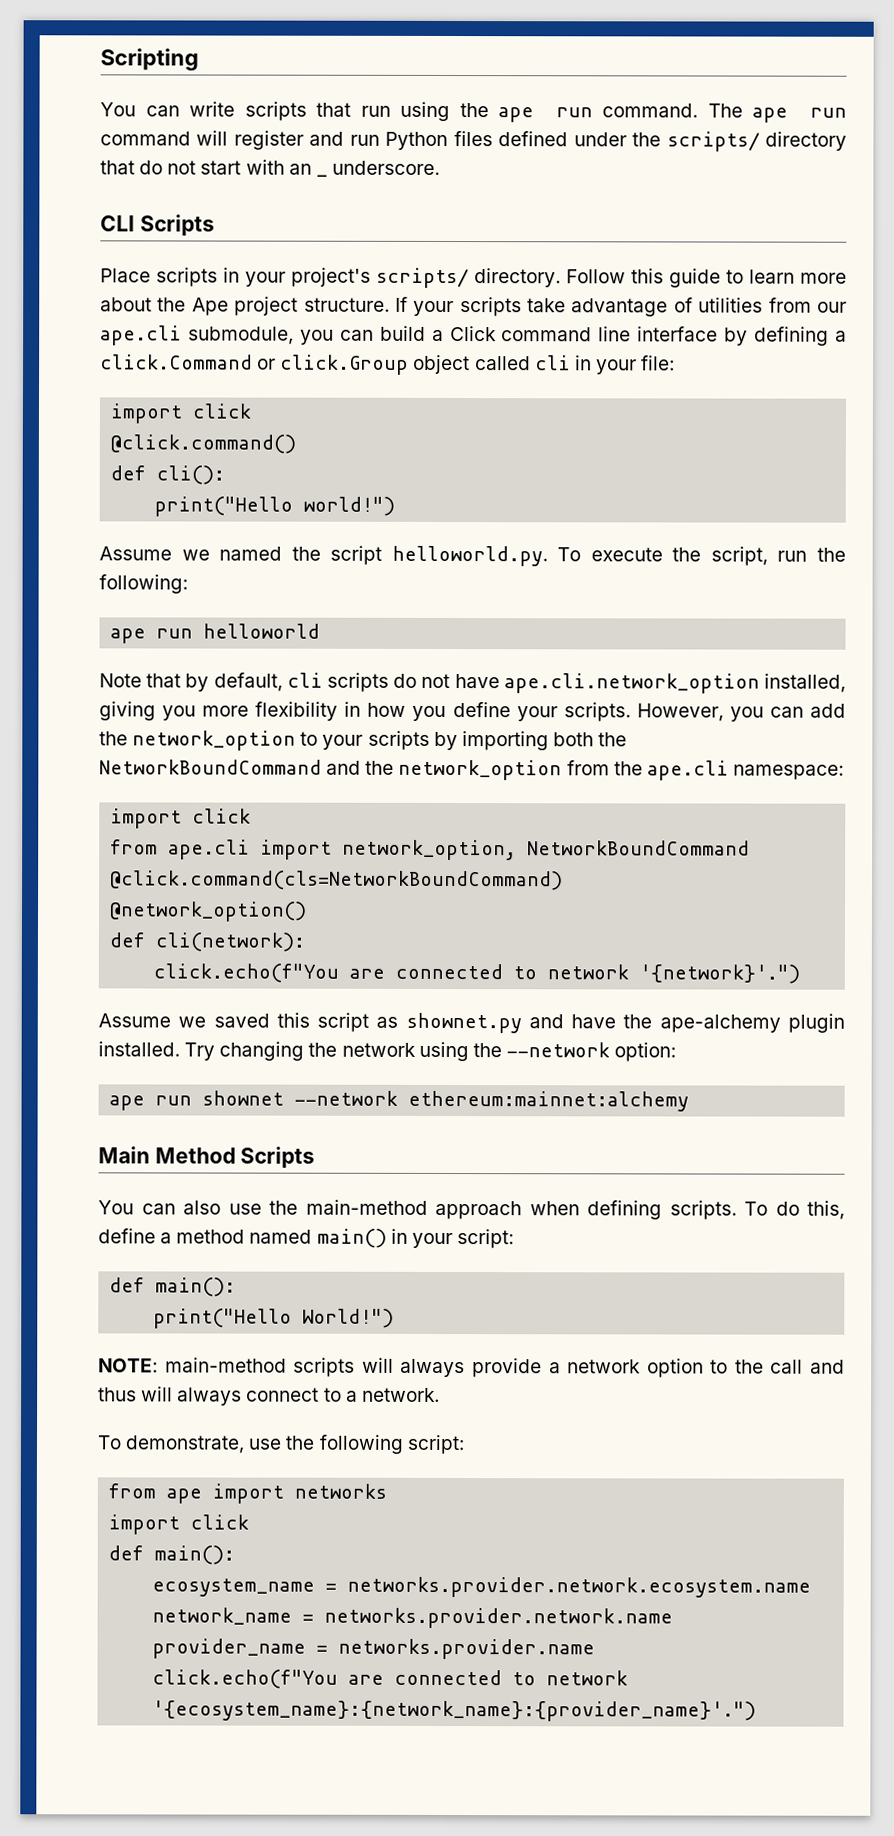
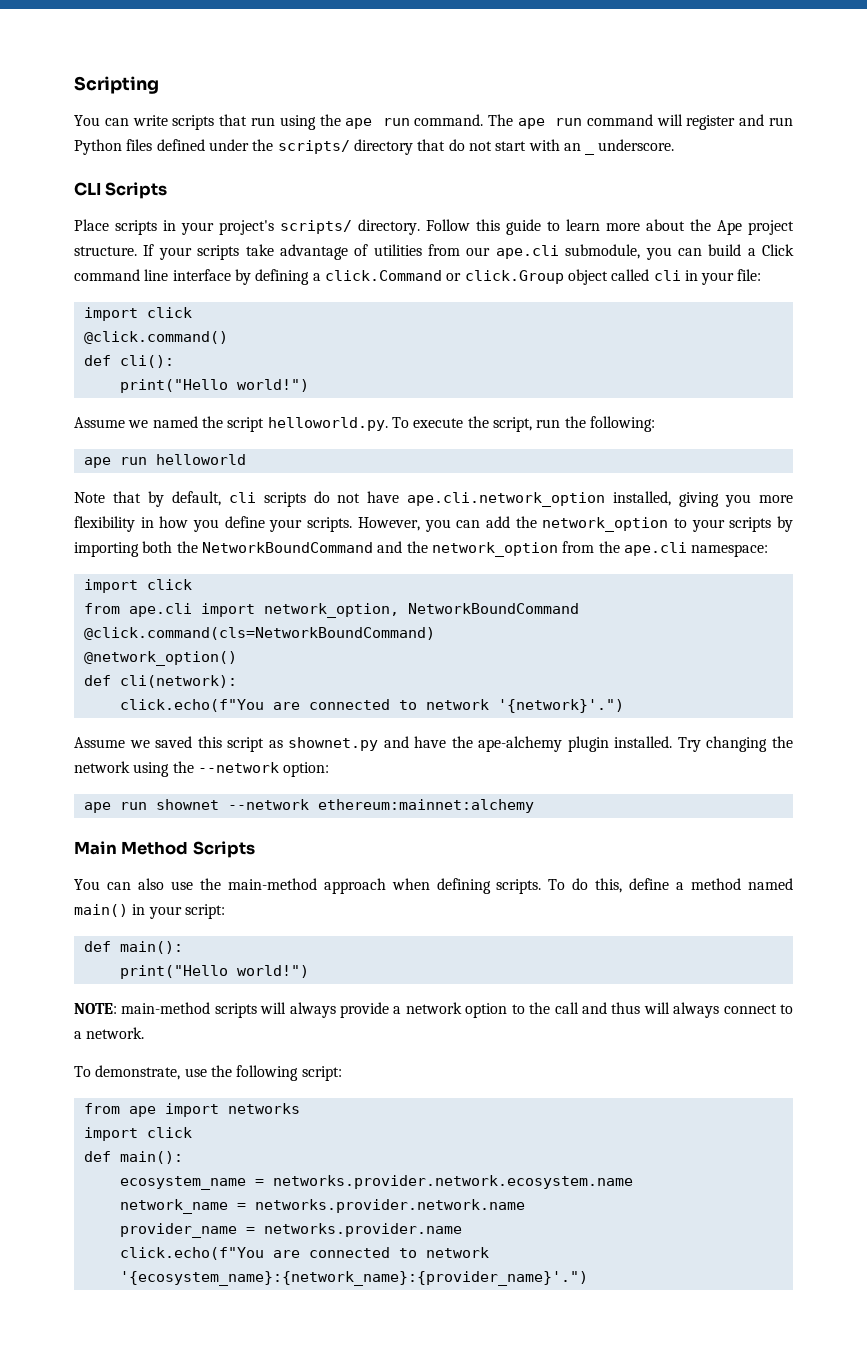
[302,1308,395,1328] World!") -> [236,965,309,978] world!")

